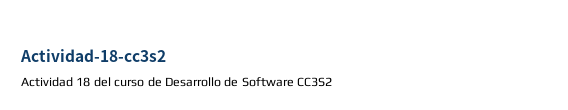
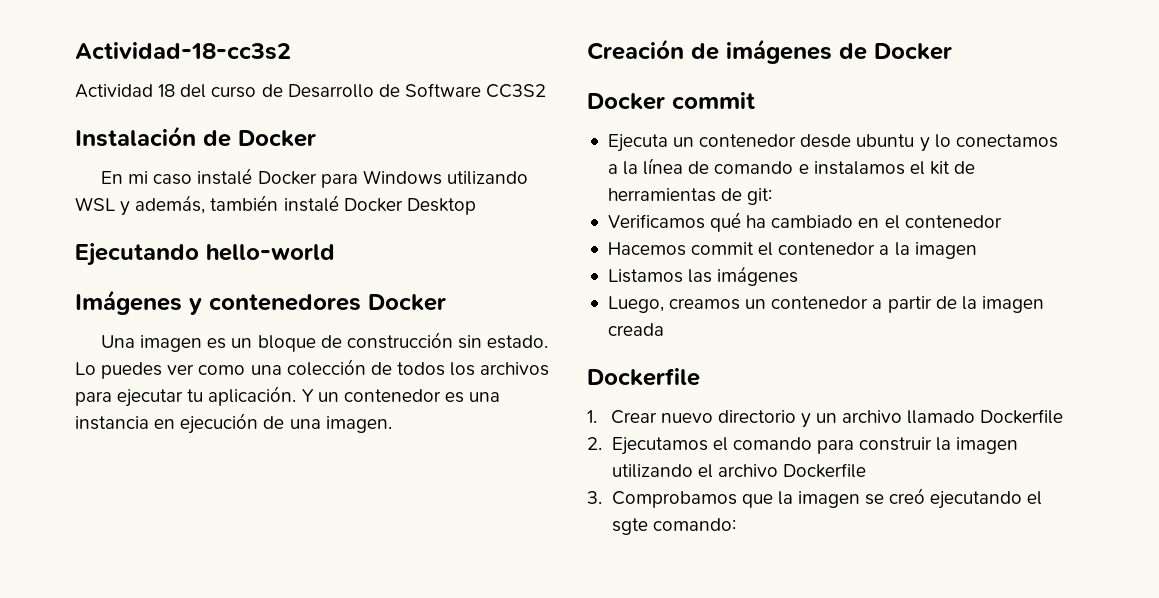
(332, 82) none -> [75,126,316,147] [101,168,528,188] [75,195,476,216] [75,243,335,266] [75,290,446,315] [101,332,549,352] [75,359,550,379] [75,386,501,407] [75,413,392,434] [587,39,952,64] [587,92,755,110] [607,134,1058,152] [607,158,976,175] [607,188,773,205] [607,212,1002,232] [607,242,977,259] [607,266,799,286] [607,296,1044,313] [607,323,664,336] [587,368,700,386] [587,409,1064,428] [587,437,1019,455] [611,463,866,478] [587,488,1043,509] [611,518,736,535] // Instalación de Docker // En mi caso instalé Docker para Windows utilizando WSL y además, también instalé Docker Desktop // Ejecutando hello-world // Imágenes y contenedores Docker // Una imagen es un bloque de construcción sin estado. Lo puedes ver como una colección de todos los archivos para ejecutar tu aplicación. Y un contenedor es una instancia en ejecución de una imagen. // Creación de imágenes de Docker // Docker commit // Ejecuta un contenedor desde ubuntu y lo conectamos a la línea de comando e instalamos el kit de herramientas de git: // Verificamos qué ha cambiado en el contenedor // Hacemos commit el contenedor a la imagen // Listamos las imágenes // Luego, creamos un contenedor a partir de la imagen creada // Dockerfile // 1. Crear nuevo directorio y un archivo llamado Dockerfile // 2. Ejecutamos el comando para construir la imagen utilizando el archivo Dockerfile // 3. Comprobamos que la imagen se creó ejecutando el sgte comando:

